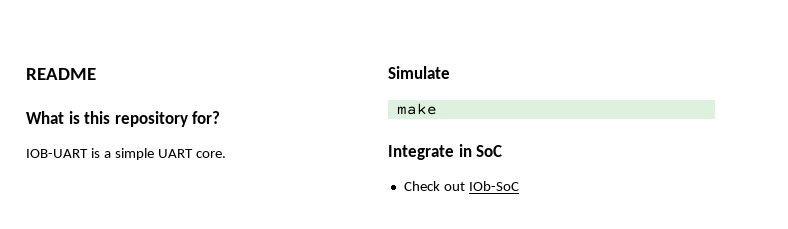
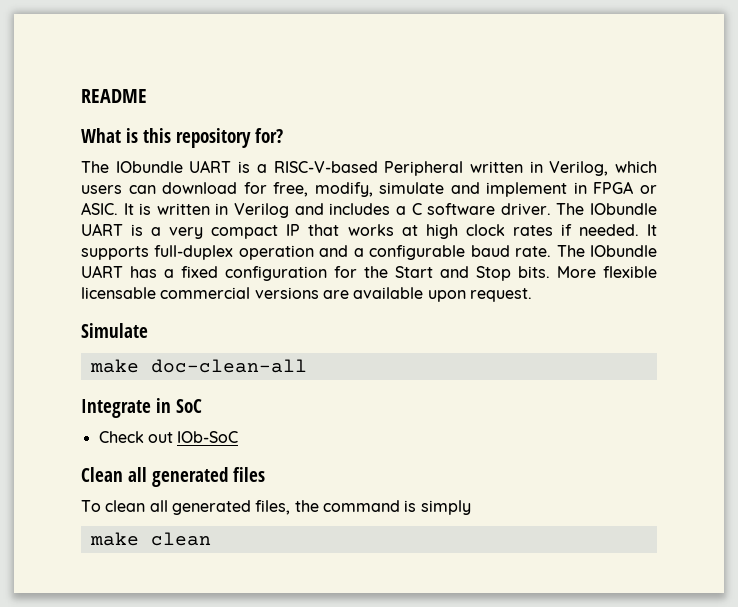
[26,148,226,160] IOB-UART is a simple UART core. -> [81,160,658,176] [81,181,657,197] [81,202,658,218] [81,223,657,239] [81,245,658,260] [81,265,657,281] [81,287,532,302] The IObundle UART is a RISC-V-based Peripheral written in Verilog, which users can download for free, modify, simulate and implement in FPGA or ASIC. It is written in Verilog and includes a C software driver. The IObundle UART is a very compact IP that works at high clock rates if needed. It supports full-duplex operation and a configurable baud rate. The IObundle UART has a fixed configuration for the Start and Stop bits. More flexible licensable commercial versions are available upon request.
(437, 109) none -> [150,359,307,373] doc-clean-all
(519, 186) none -> [81,467,265,487] [81,500,471,515] [89,532,211,546] // Clean all generated files // To clean all generated files, the command is simply // make clean

